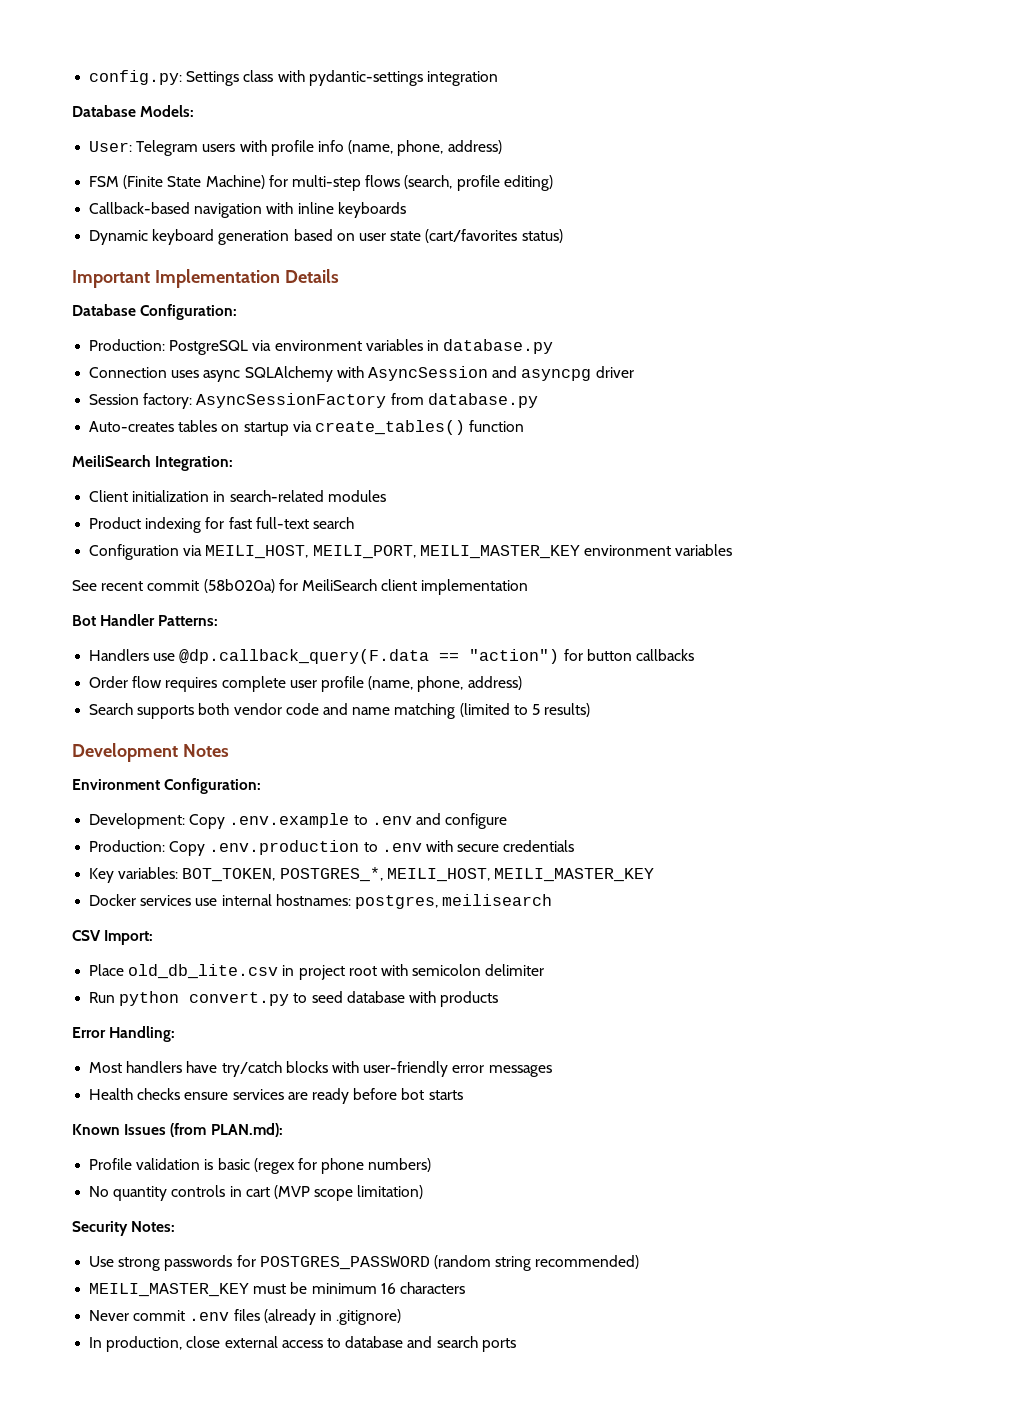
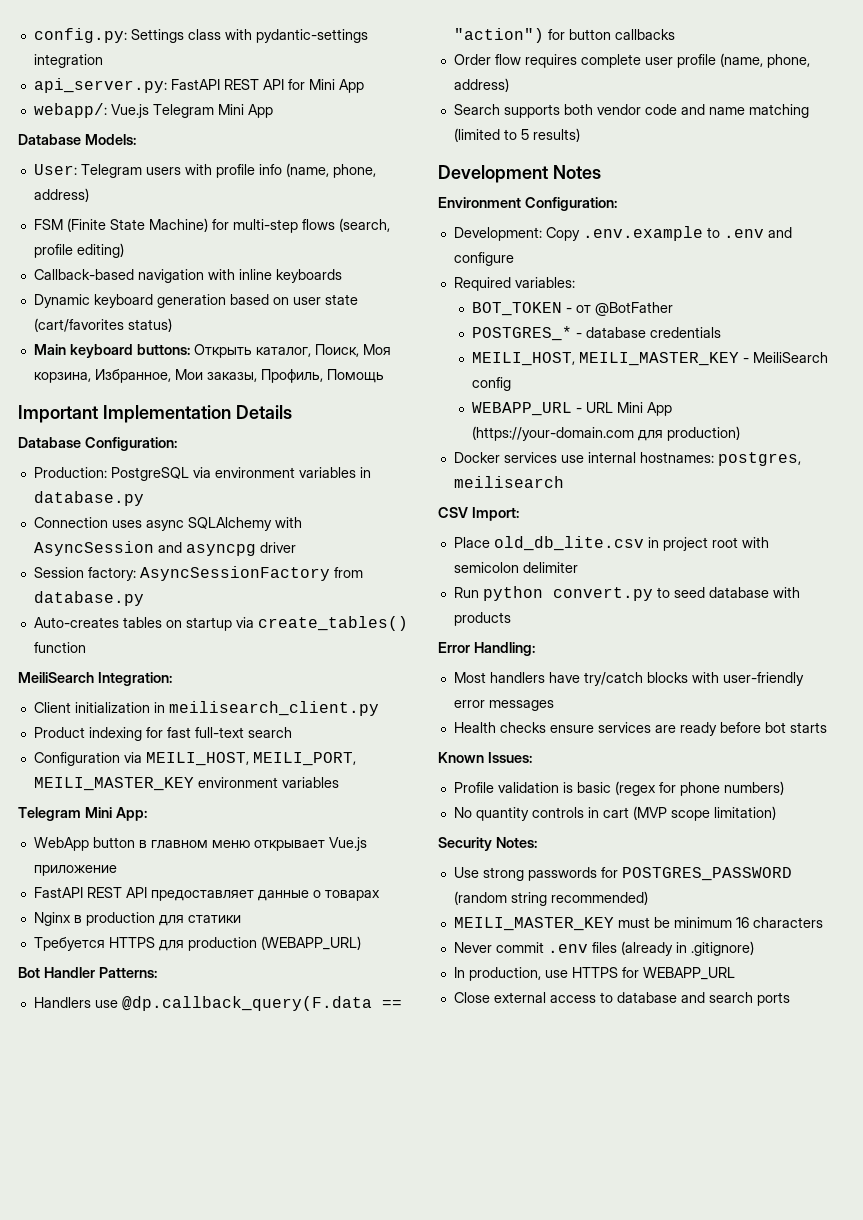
(498, 78) none -> [33,78,364,93] [33,103,273,118] // api_server.py: FastAPI REST API for Mini App // webapp/: Vue.js Telegram Mini App
(563, 236) none -> [33,344,391,358] [33,369,384,383] // Main keyboard buttons: Открыть каталог, Поиск, Моя корзина, Избранное, Мои заказы, Профиль, Помощь
[229,490,386,502] search-related modules -> [168,701,379,716] meilisearch_client.py
[72,579,529,595] See recent commit (58b020a) for MeiliSearch client implementation -> [18,807,147,821] [33,837,367,851] [33,865,117,876] [33,887,380,901] [33,912,241,926] [33,936,361,951] Telegram Mini App: // WebApp button в главном меню открывает Vue.js приложение // FastAPI REST API предоставляет данные о товарах // Nginx в production для статики // Требуется HTTPS для production (WEBAPP_URL)
[89,840,575,856] [89,867,654,883] Production: Copy .env.production to .env with secure credentials // Key variables: BOT_TOKEN, POSTGRES_*, MEILI_HOST, MEILI_MASTER_KEY -> [453,277,575,291] [472,302,674,316] [472,326,722,341] [472,352,829,366] [472,377,512,391] [472,402,673,416] [472,426,741,441] Required variables: // BOT_TOKEN - от @BotFather // POSTGRES_* - database credentials // MEILI_HOST, MEILI_MASTER_KEY - MeiliSearch config // WEBAPP_URL - URL Mini App (https://your-domain.com для production)
[124,1123,283,1137] Issues (from PLAN.md): -> [488,752,532,763] Issues:
[186,1336,221,1348] close -> [544,967,735,980] [453,992,490,1003] use HTTPS for WEBAPP_URL // Close

